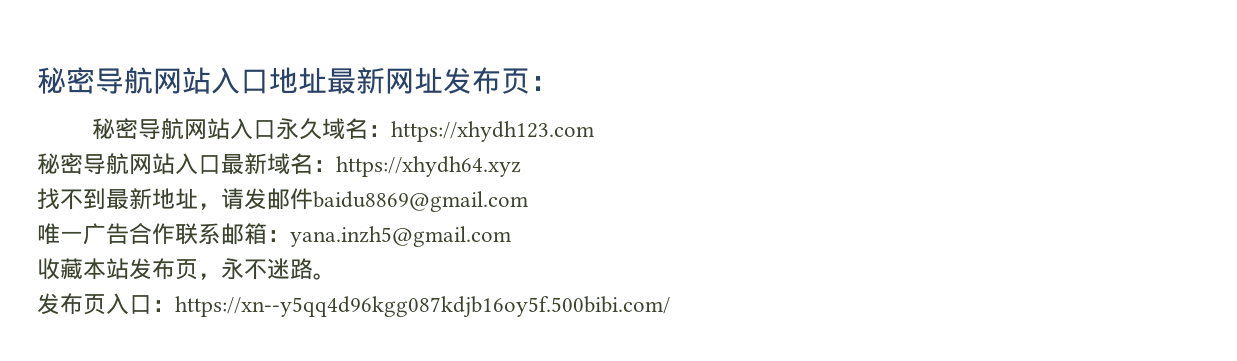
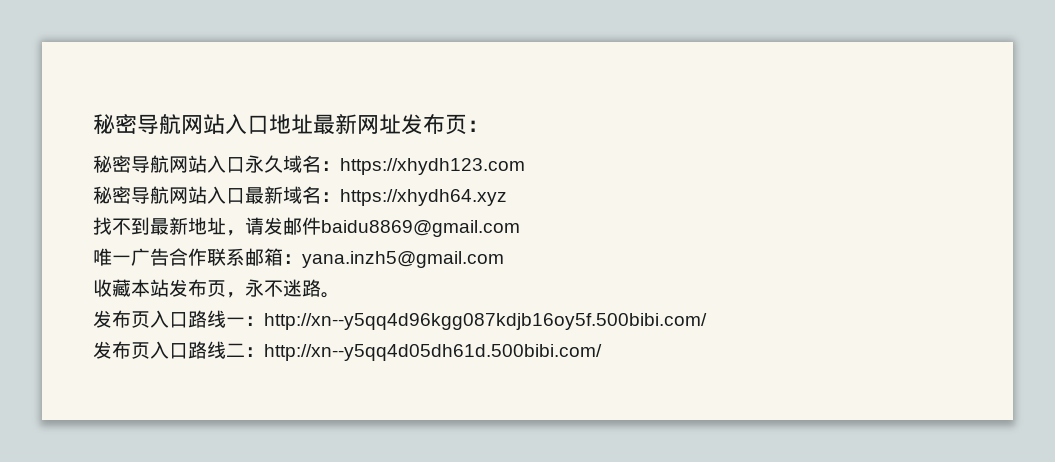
[152,296,670,318] ：https://xn--y5qq4d96kgg087kdjb16oy5f.500bibi.com/ -> [188,310,707,330] [93,341,602,361] 路线一：http://xn--y5qq4d96kgg087kdjb16oy5f.500bibi.com/ // 发布页入口路线二：http://xn--y5qq4d05dh61d.500bibi.com/

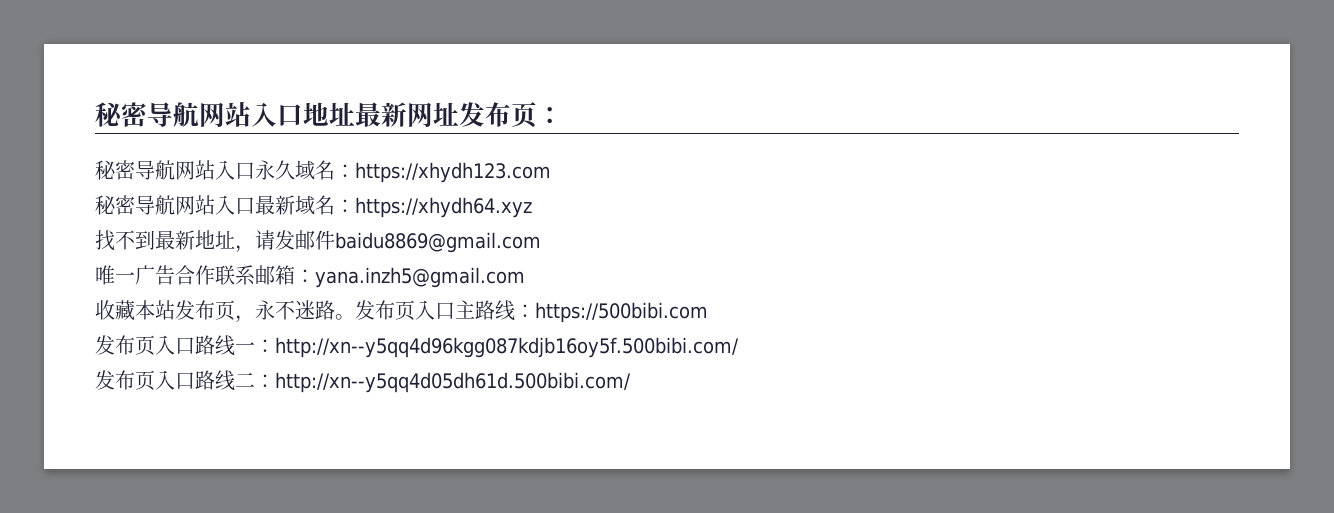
(340, 295) none -> [355,300,708,323] 发布页入口主路线：https://500bibi.com

